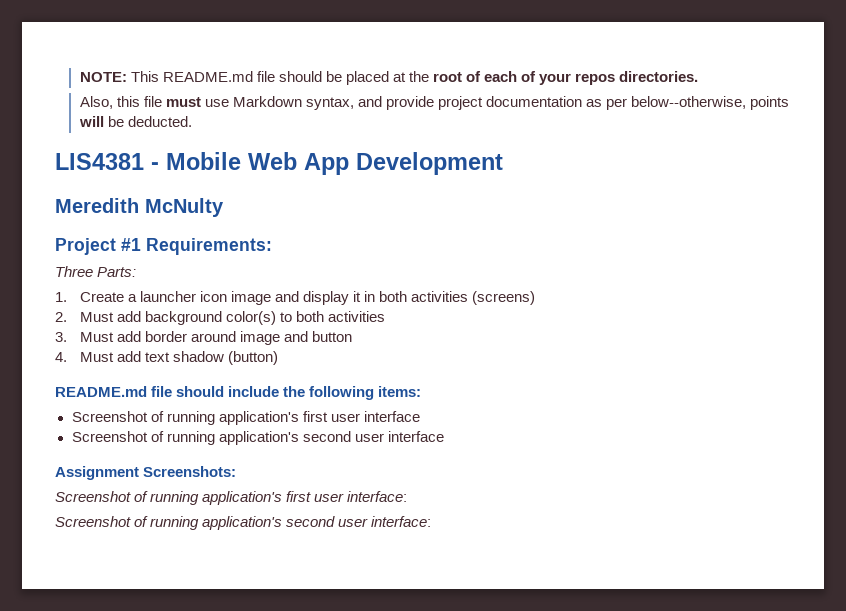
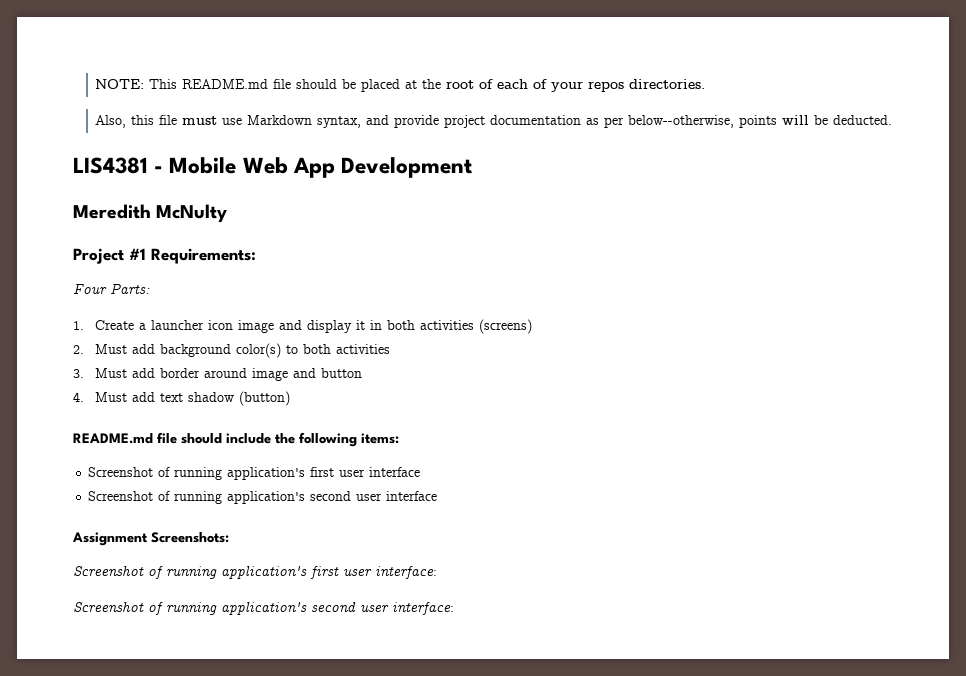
[55,266,93,277] Three -> [73,284,107,294] Four

